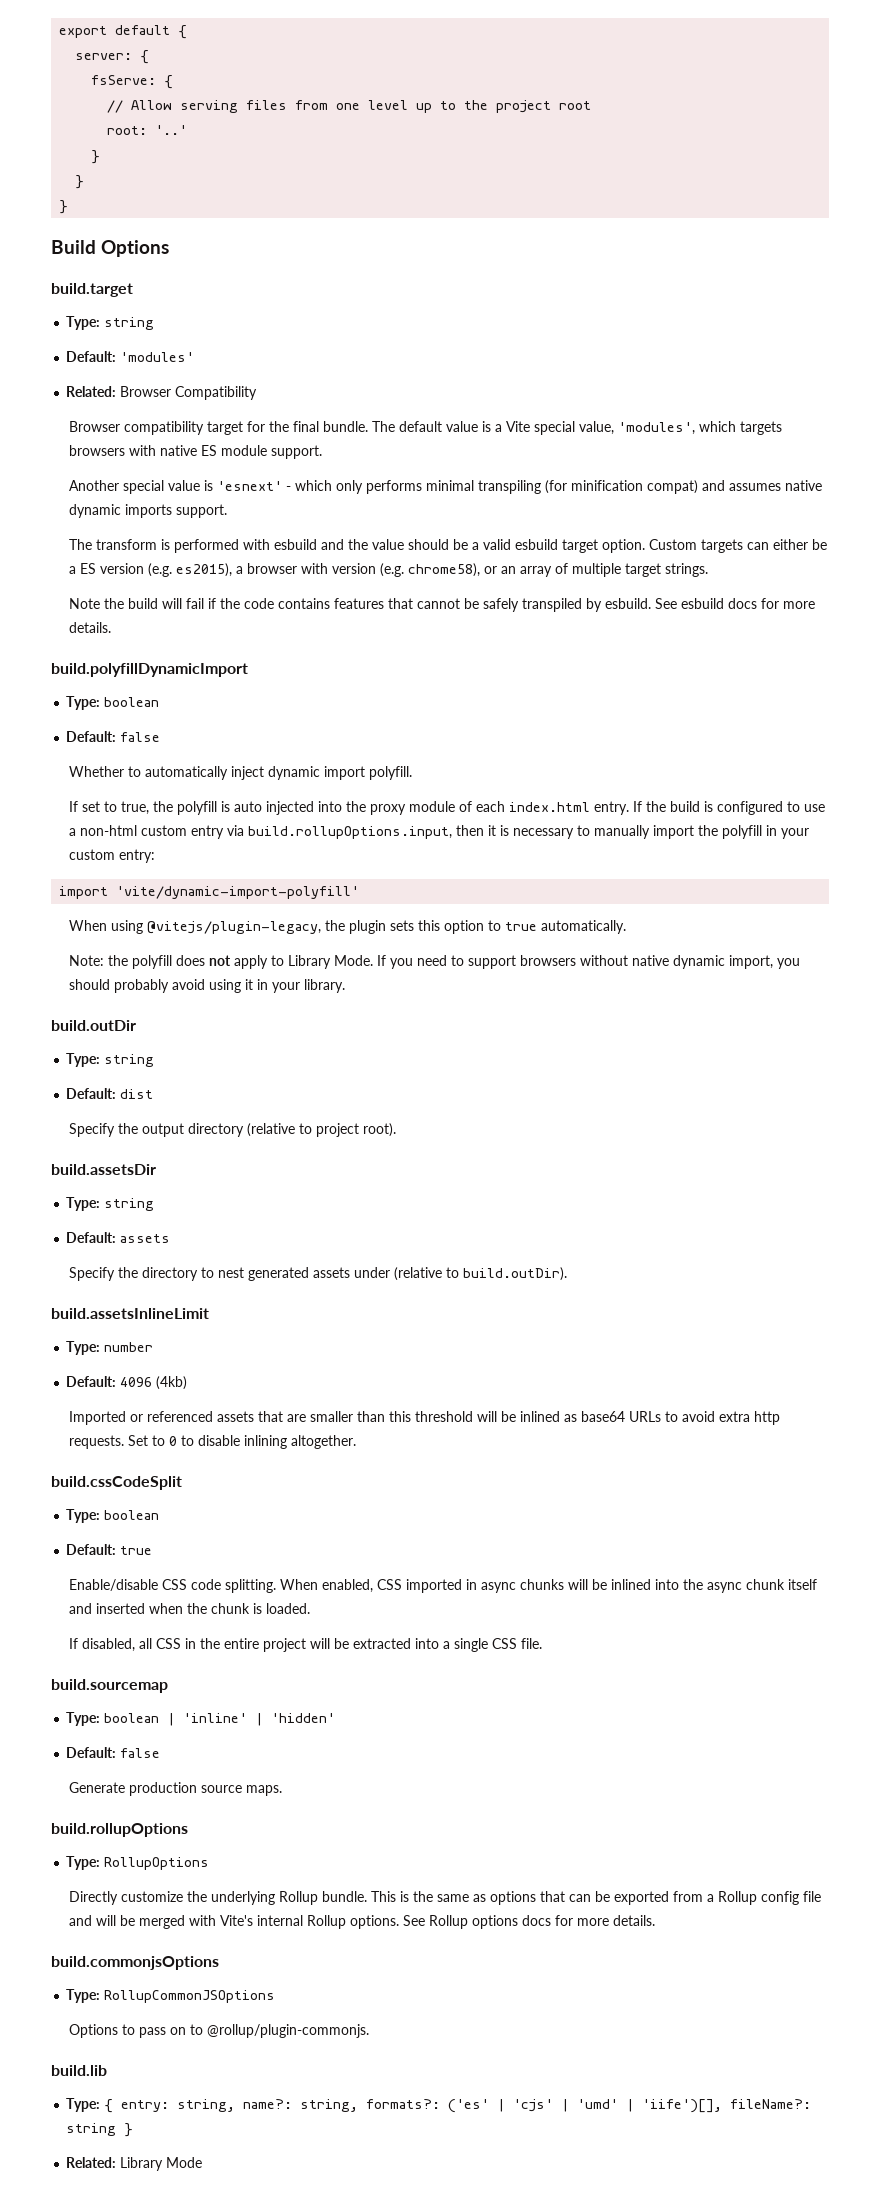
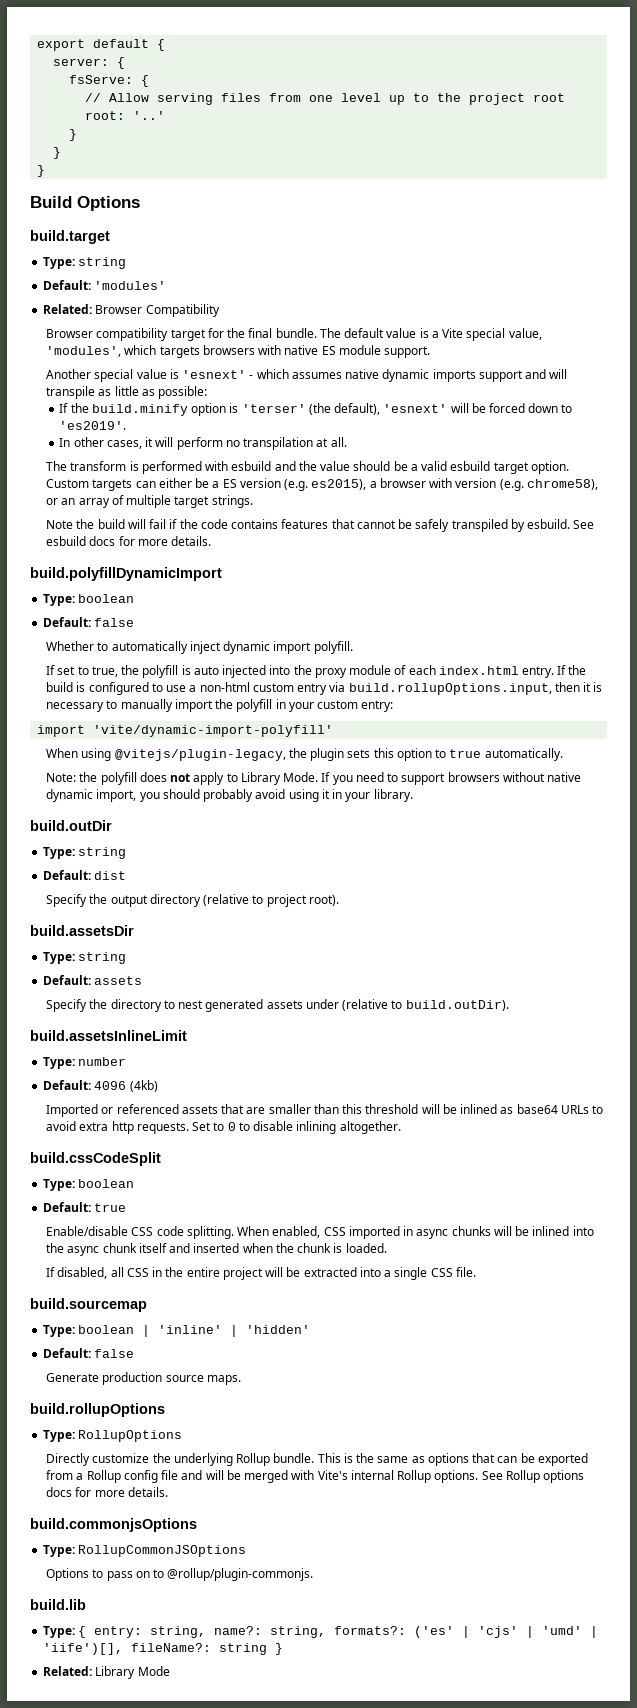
[335,480,822,494] [68,504,227,518] only performs minimal transpiling (for minification compat) and assumes native dynamic imports support. -> [291,369,568,382] [46,386,208,399] [59,403,573,416] [59,421,127,430] [59,437,347,450] assumes native dynamic imports support and will transpile as little as possible: // If the build.minify option is 'terser' (the default), 'esnext' will be forced down to 'es2019'. // In other cases, it will perform no transpilation at all.

